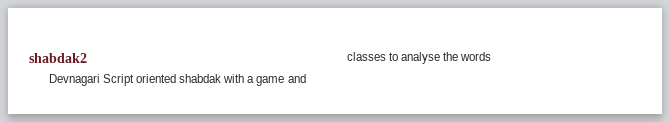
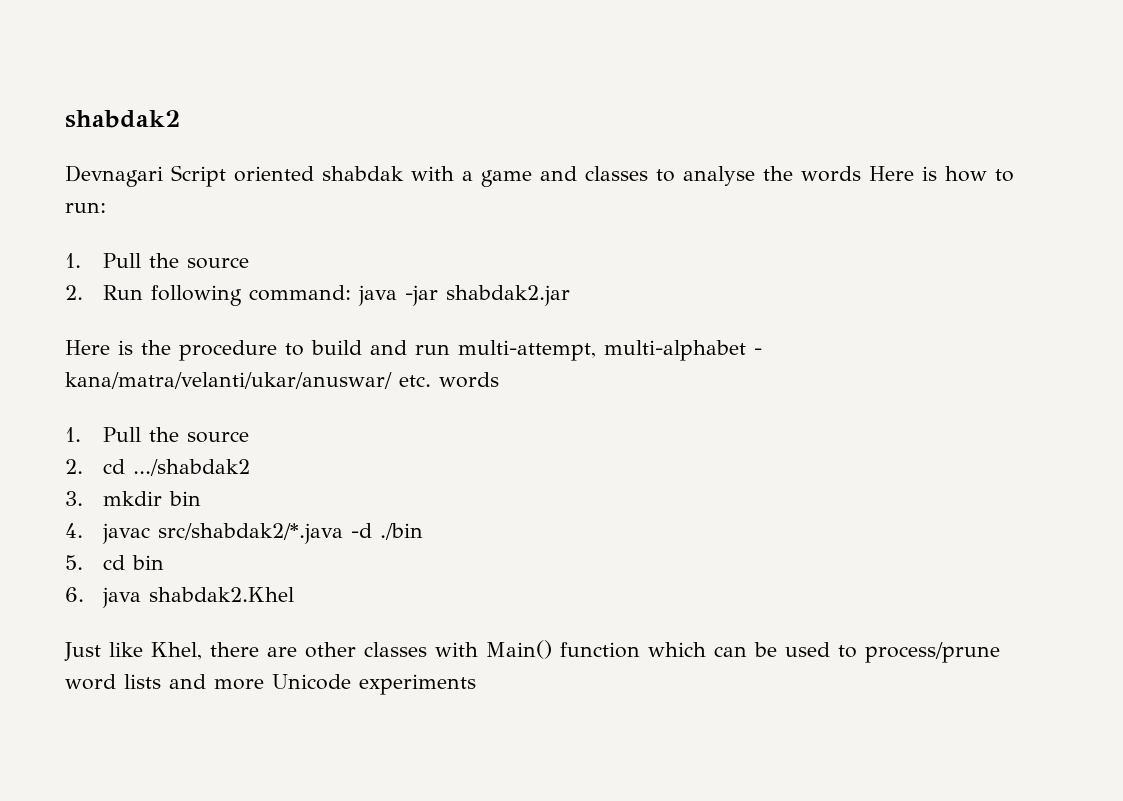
(492, 56) none -> [869,166,1014,182] [65,202,106,213] [65,253,249,269] [65,285,570,306] [65,340,762,361] [65,372,499,389] [65,427,249,443] [65,459,250,476] [65,491,201,506] [65,523,423,544] [65,555,164,570] [65,587,294,608] [64,640,1000,663] [65,674,476,695] Here is how to run: // 1. Pull the source // 2. Run following command: java -jar shabdak2.jar // Here is the procedure to build and run multi-attempt, multi-alphabet - kana/matra/velanti/ukar/anuswar/ etc. words // 1. Pull the source // 2. cd .../shabdak2 // 3. mkdir bin // 4. javac src/shabdak2/*.java -d ./bin // 5. cd bin // 6. java shabdak2.Khel // Just like Khel, there are other classes with Main() function which can be used to process/prune word lists and more Unicode experiments

